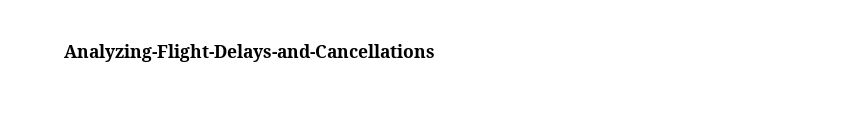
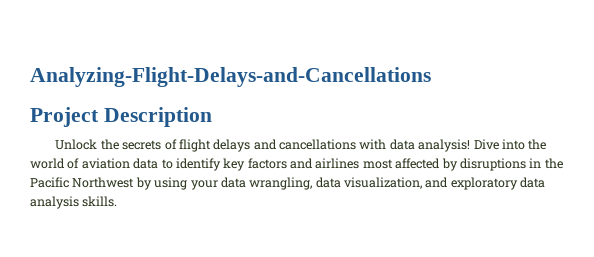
(435, 53) none -> [30,107,212,127] [55,139,547,152] [30,158,563,171] [30,177,546,190] [30,196,118,209] // Project Description // Unlock the secrets of flight delays and cancellations with data analysis! Dive into the world of aviation data to identify key factors and airlines most affected by disruptions in the Pacific Northwest by using your data wrangling, data visualization, and exploratory data analysis skills.

